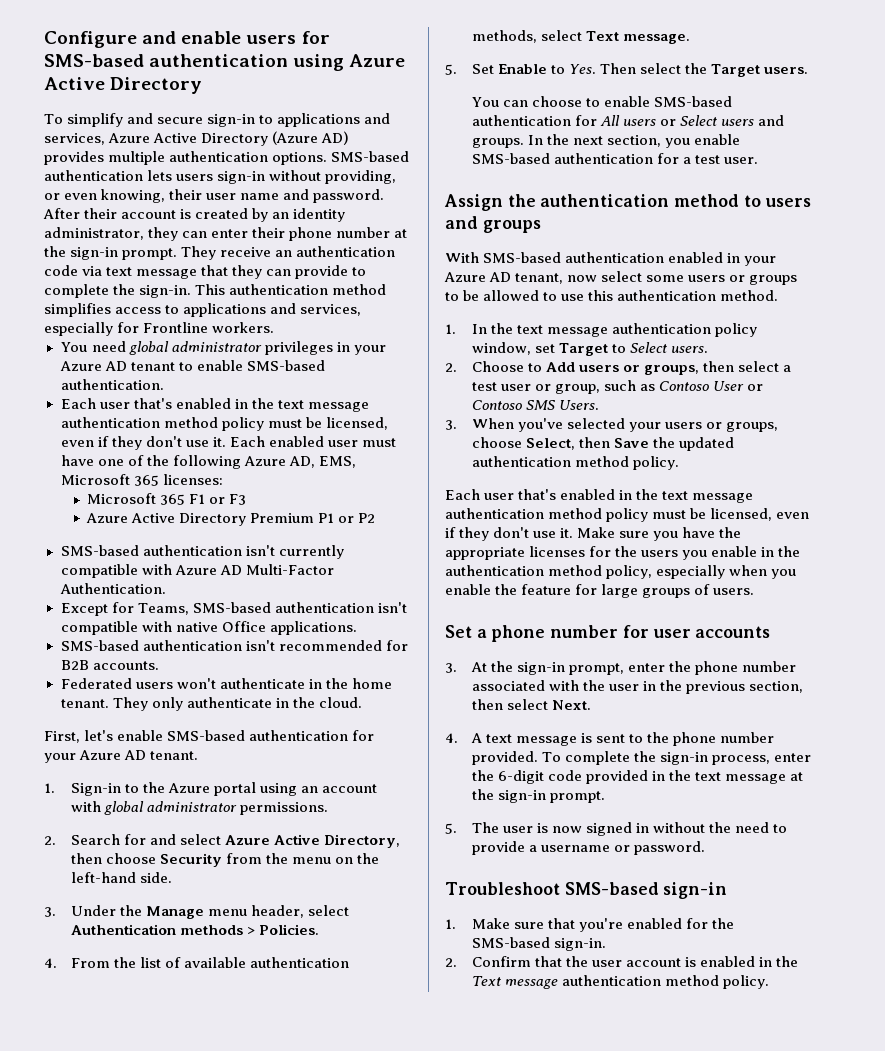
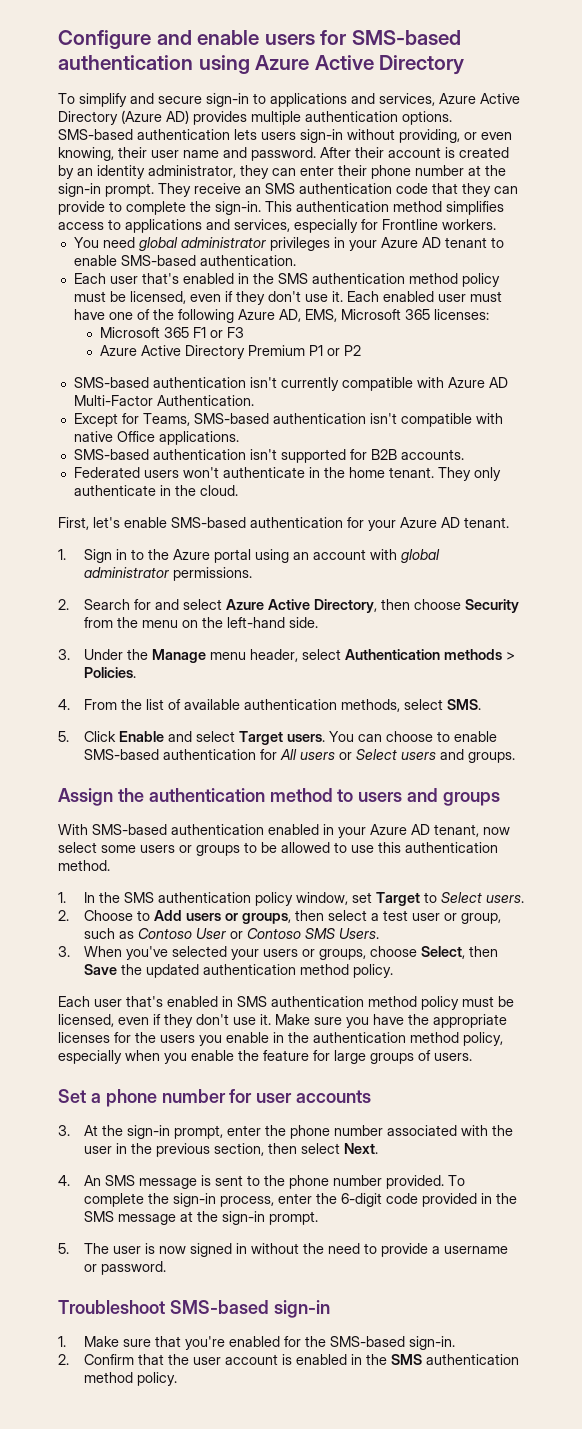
(293, 253) none -> [265,183,295,194] SMS
[82,266,198,279] via text message -> (428, 188) none
[277,400,369,412] text message -> [277,273,308,284] SMS
[278,640,382,651] recommended -> [280,449,346,463] supported
[70,783,121,796] Sign-in -> [83,549,127,563] Sign in
[585,31,690,44] [445,63,707,75] Text message. // 5. Set Enable to Yes. Then select the -> [446,699,481,710] [58,731,235,742] SMS. // 5. Click Enable and select
(808, 70) // -> (325, 738) none
[527,134,740,148] [471,153,758,164] In the next section, you enable SMS-based authentication for a test user. -> (515, 757) none
[516,325,608,337] text message -> [123,892,154,903] SMS
[636,489,754,503] the text message -> [237,996,267,1007] SMS
[470,733,512,743] A text -> [83,1175,135,1186] An SMS
[694,772,721,781] text -> [83,1211,114,1222] SMS
[471,976,558,989] Text message -> [390,1354,422,1365] SMS

